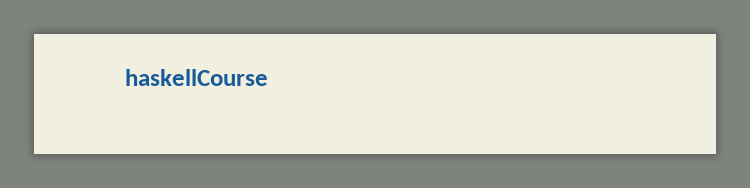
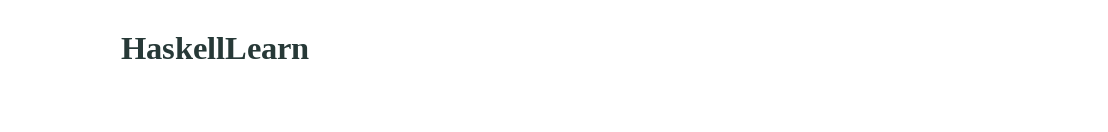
[125,69,268,86] haskellCourse -> [121,37,309,59] HaskellLearn

